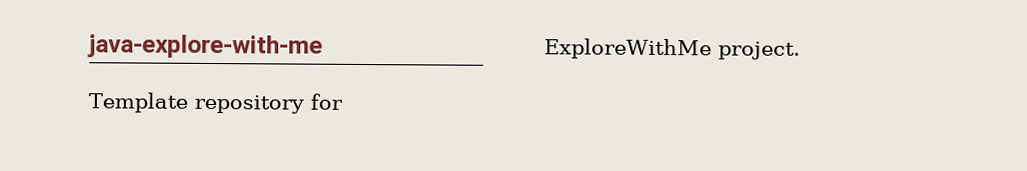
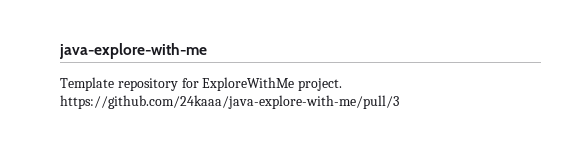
(801, 50) none -> [60,95,399,109] https://github.com/24kaaa/java-explore-with-me/pull/3

